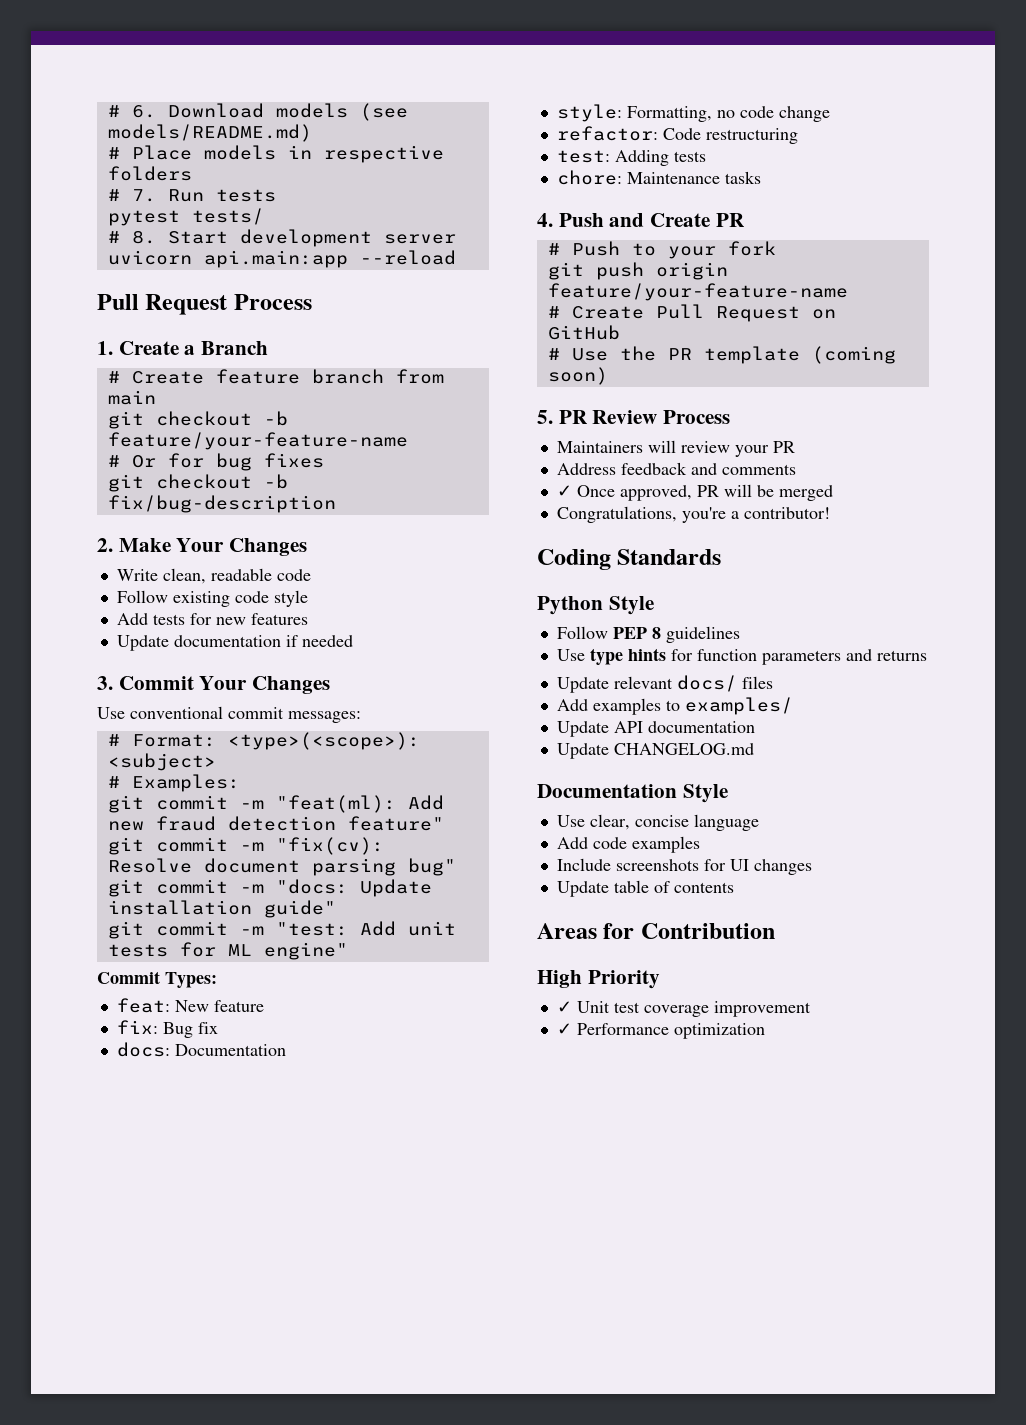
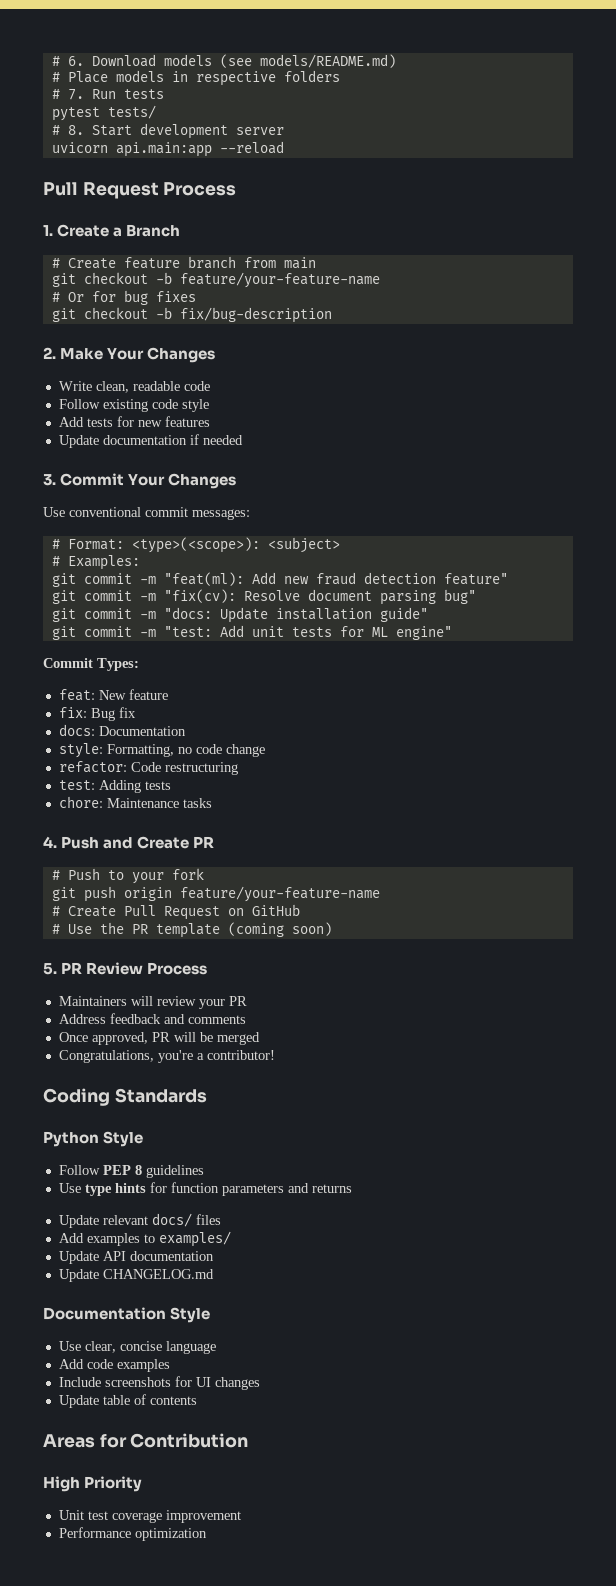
[556,485,572,497] ✓ -> (246, 1019) none
[556,1001,572,1013] ✓ -> (143, 1484) none
[556,1023,572,1035] ✓ -> (241, 1516) none

